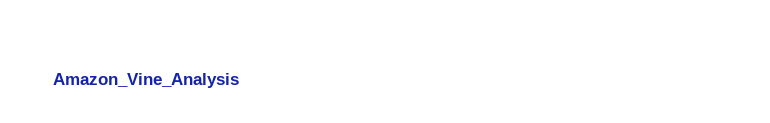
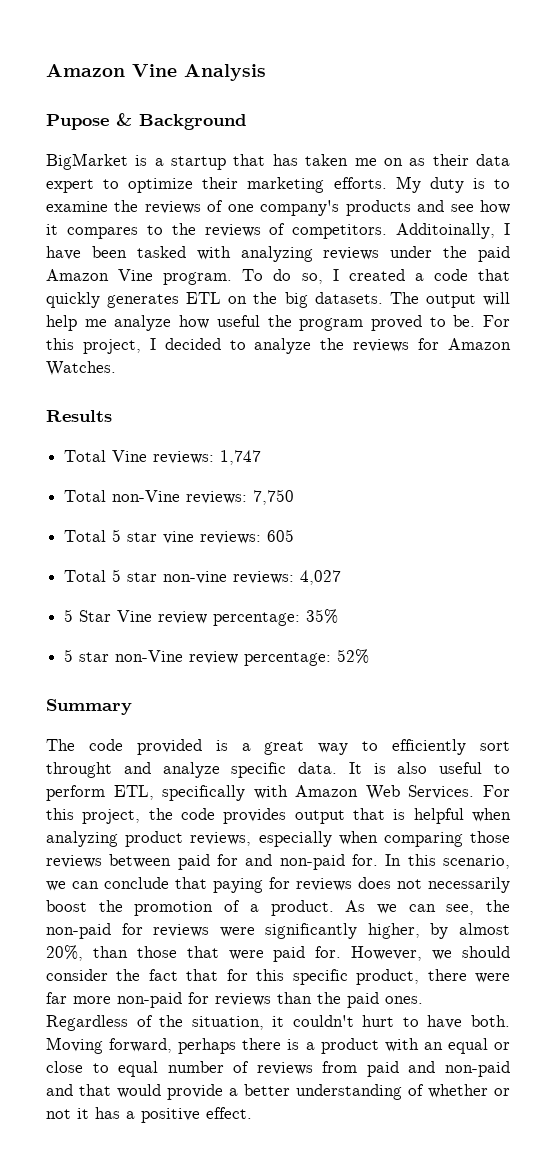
[53,73,239,88] Amazon_Vine_Analysis -> [46,64,266,81] [46,113,246,130] [46,153,511,170] [46,176,510,193] [46,200,511,216] [46,223,510,239] [46,246,510,262] [46,269,511,285] [46,292,510,308] [46,315,510,331] [46,338,512,354] [46,361,116,376] [46,410,112,422] [64,450,262,465] [64,489,295,505] [64,529,295,544] [64,569,342,585] [64,609,339,626] [64,649,370,666] [46,699,132,715] [46,739,511,755] [46,762,510,778] [46,785,510,801] [46,808,511,824] [46,831,511,847] [46,854,510,870] [46,877,510,893] [46,900,510,916] [46,923,510,939] [46,945,511,962] [46,969,511,985] [46,992,423,1008] [46,1015,510,1031] [46,1037,511,1054] [46,1061,510,1077] [46,1084,510,1100] [46,1107,252,1123] Amazon Vine Analysis // Pupose & Background // BigMarket is a startup that has taken me on as their data expert to optimize their marketing efforts. My duty is to examine the reviews of one company's products and see how it compares to the reviews of competitors. Additoinally, I have been tasked with analyzing reviews under the paid Amazon Vine program. To do so, I created a code that quickly generates ETL on the big datasets. The output will help me analyze how useful the program proved to be. For this project, I decided to analyze the reviews for Amazon Watches. // Results // Total Vine reviews: 1,747 // Total non-Vine reviews: 7,750 // Total 5 star vine reviews: 605 // Total 5 star non-vine reviews: 4,027 // 5 Star Vine review percentage: 35% // 5 star non-Vine review percentage: 52% // Summary // The code provided is a great way to efficiently sort throught and analyze specific data. It is also useful to perform ETL, specifically with Amazon Web Services. For this project, the code provides output that is helpful when analyzing product reviews, especially when comparing those reviews between paid for and non-paid for. In this scenario, we can conclude that paying for reviews does not necessarily boost the promotion of a product. As we can see, the non-paid for reviews were significantly higher, by almost 20%, than those that were paid for. However, we should consider the fact that for this specific product, there were far more non-paid for reviews than the paid ones. Regardless of the situation, it couldn't hurt to have both. Moving forward, perhaps there is a product with an equal or close to equal number of reviews from paid and non-paid and that would provide a better understanding of whether or not it has a positive effect.

